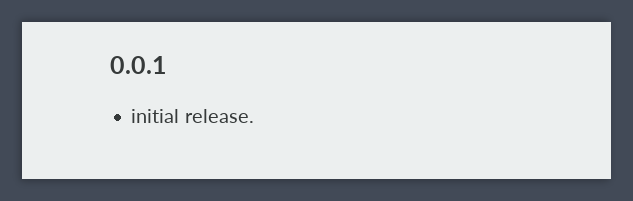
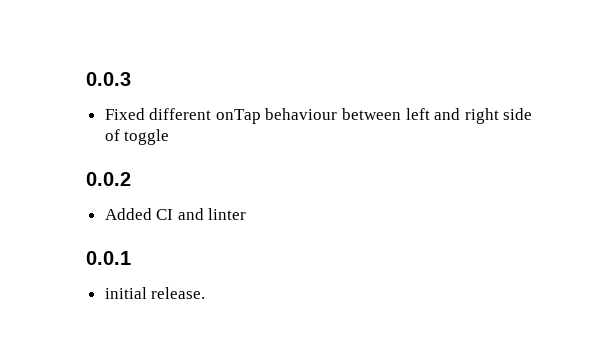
(110, 65) none -> [86,72,131,86] [104,108,533,124] [104,129,170,145] [86,172,131,186] [104,208,247,220] 0.0.3 // Fixed different onTap behaviour between left and right side of toggle // 0.0.2 // Added CI and linter //

